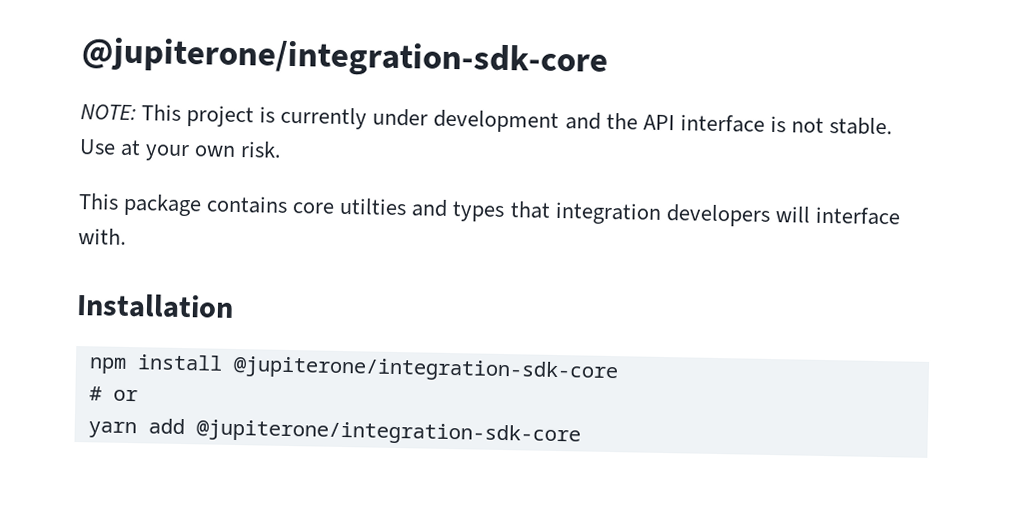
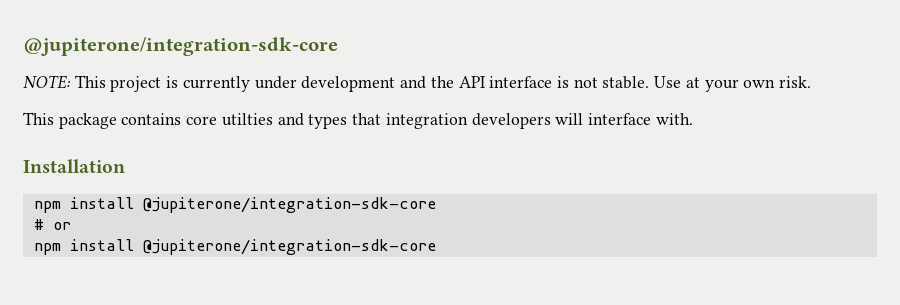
[87,418,185,439] yarn add -> [33,239,134,255] npm install

